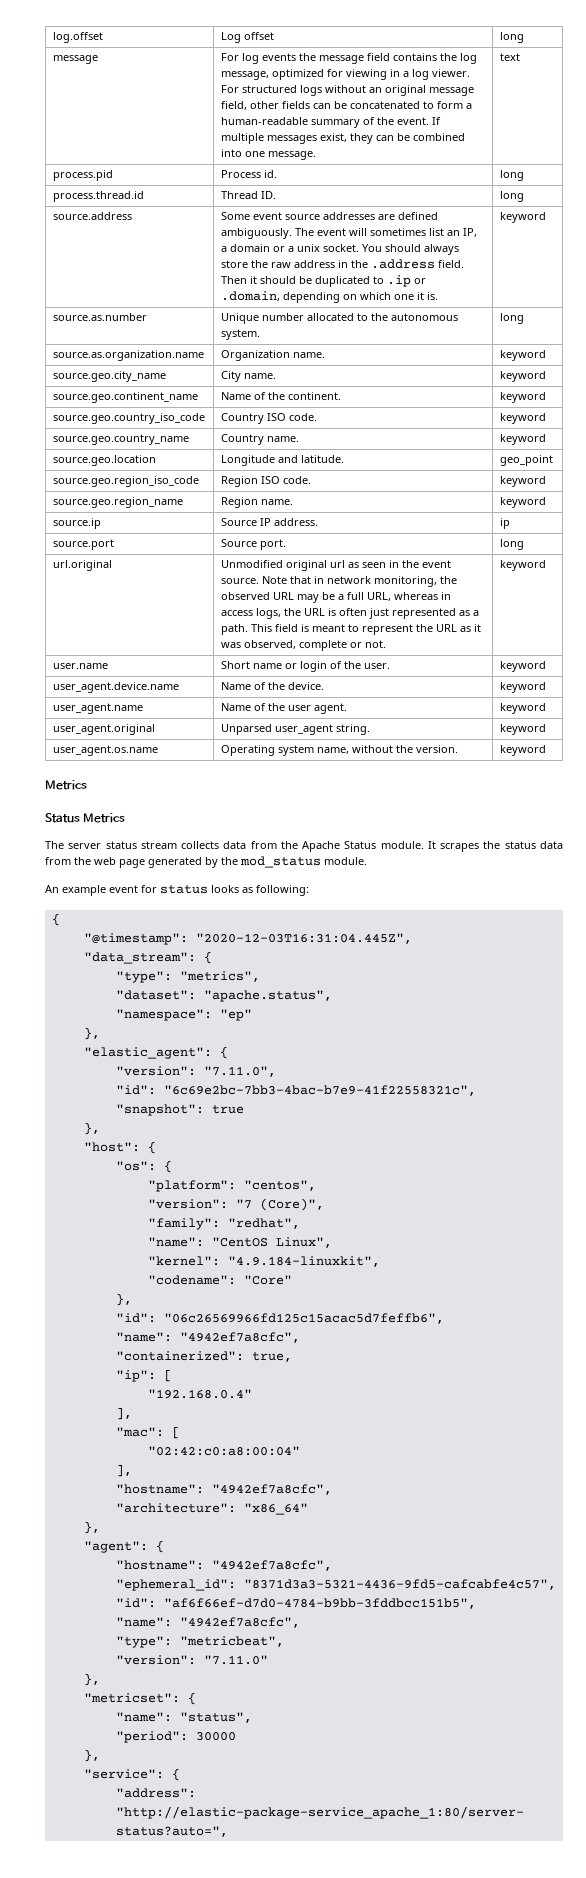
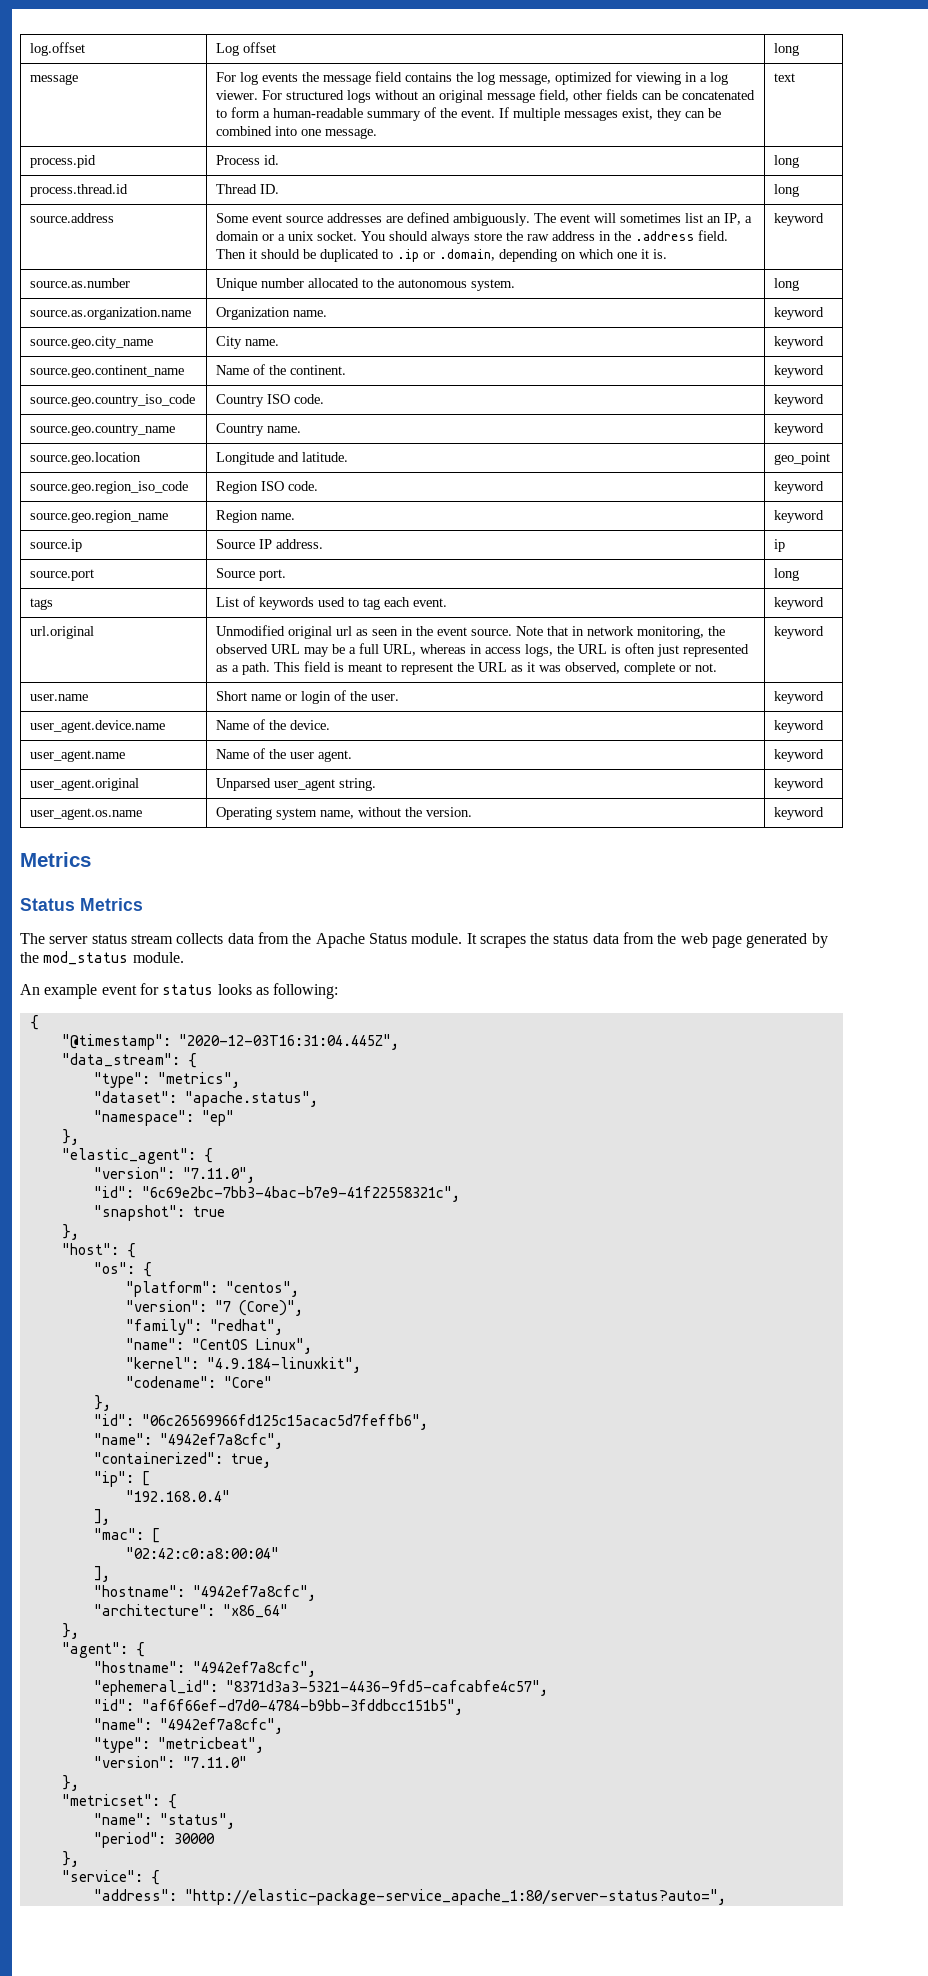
(524, 544) none -> [30,598,54,610] [216,596,448,610] [774,597,825,610] // tags | List of keywords used to tag each event. | keyword

